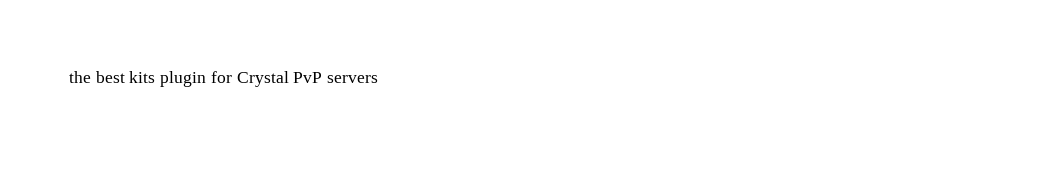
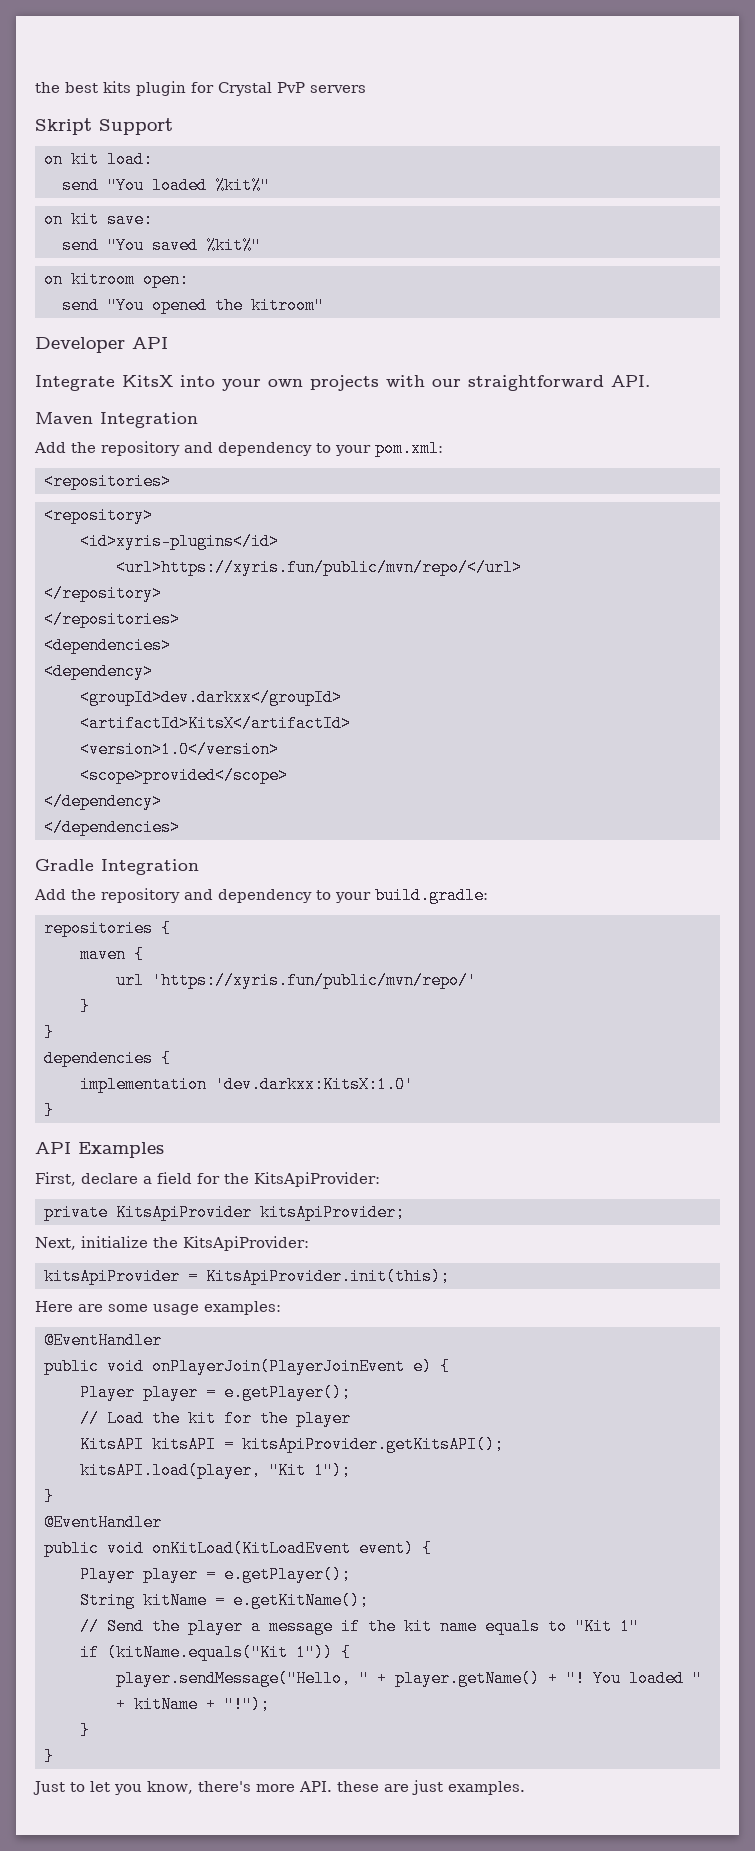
(379, 79) none -> [35,118,173,135] [44,151,153,168] [62,177,270,194] [44,211,153,228] [62,237,261,254] [44,271,189,288] [62,297,324,314] [35,337,168,353] [35,375,650,391] [35,412,198,428] [34,440,443,457] [44,473,171,490] [44,507,153,524] [80,533,279,550] [116,559,522,576] [44,585,162,602] [44,611,180,628] [44,637,171,654] [44,663,153,680] [80,689,342,706] [80,715,351,732] [80,741,279,758] [80,767,288,784] [44,793,162,810] [44,819,180,836] [35,859,199,875] [34,887,488,904] [44,920,171,937] [80,946,144,963] [116,972,477,989] [80,998,90,1015] [44,1024,54,1041] [44,1050,171,1067] [80,1076,414,1093] [44,1102,54,1119] [35,1142,164,1158] [35,1172,380,1187] [44,1204,405,1221] [35,1236,309,1251] [44,1268,450,1285] [35,1301,281,1315] [44,1332,162,1349] [44,1358,450,1375] [80,1384,351,1401] [80,1410,351,1427] [80,1436,504,1453] [80,1462,351,1479] [44,1488,54,1505] [44,1514,162,1531] [44,1540,432,1557] [80,1566,351,1583] [80,1592,369,1609] [80,1618,639,1635] [80,1644,351,1661] [116,1670,702,1687] [116,1696,270,1713] [80,1722,90,1739] [44,1748,54,1765] [33,1780,525,1795] // Skript Support // on kit load: // send "You loaded %kit%" // on kit save: // send "You saved %kit%" // on kitroom open: // send "You opened the kitroom" // Developer API // Integrate KitsX into your own projects with our straightforward API. // Maven Integration // Add the repository and dependency to your pom.xml: // <repositories> // <repository> // <id>xyris-plugins</id> // <url>https://xyris.fun/public/mvn/repo/</url> // </repository> // </repositories> // <dependencies> // <dependency> // <groupId>dev.darkxx</groupId> // <artifactId>KitsX</artifactId> // <version>1.0</version> // <scope>provided</scope> // </dependency> // </dependencies> // Gradle Integration // Add the repository and dependency to your build.gradle: // repositories { // maven { // url 'https://xyris.fun/public/mvn/repo/' // } // } // dependencies { // implementation 'dev.darkxx:KitsX:1.0' // } // API Examples // First, declare a field for the KitsApiProvider: // private KitsApiProvider kitsApiProvider; // Next, initialize the KitsApiProvider: // kitsApiProvider = KitsApiProvider.init(this); // Here are some usage examples: // @EventHandler // public void onPlayerJoin(PlayerJoinEvent e) { // Player player = e.getPlayer(); // // Load the kit for the player // KitsAPI kitsAPI = kitsApiProvider.getKitsAPI(); // kitsAPI.load(player, "Kit 1"); // } // @EventHandler // public void onKitLoad(KitLoadEvent event) { // Player player = e.getPlayer(); // String kitName = e.getKitName(); // // Send the player a message if the kit name equals to "Kit 1" // if (kitName.equals("Kit 1")) { // player.sendMessage("Hello, " + player.getName() + "! You loaded " + kitName + "!"); // } // } // Just to let you know, there's more API. these are just examples.

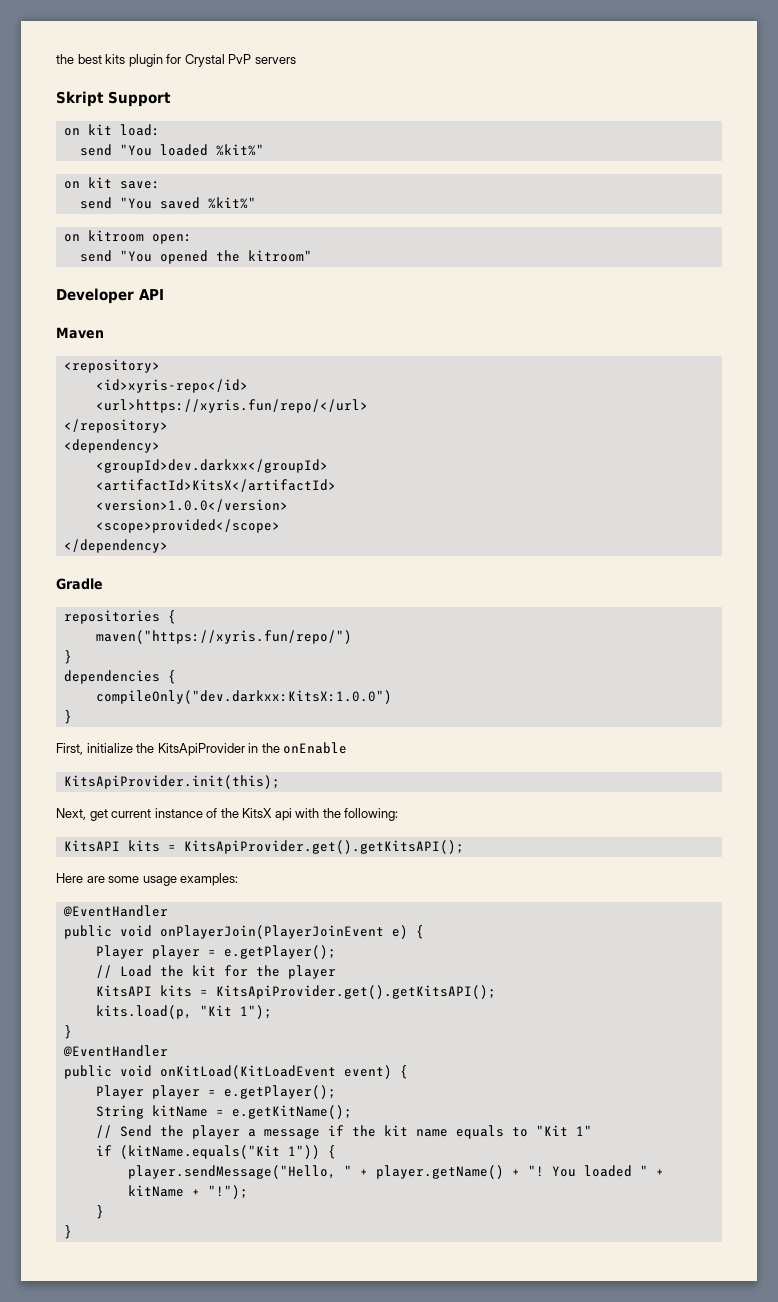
[35,375,650,391] [35,412,198,428] [34,440,443,457] [44,473,171,490] Integrate KitsX into your own projects with our straightforward API. // Maven Integration // Add the repository and dependency to your pom.xml: // <repositories> -> [56,327,104,339] Maven
[80,533,279,550] [116,559,522,576] <id>xyris-plugins</id> // <url>https://xyris.fun/public/mvn/repo/</url> -> [95,379,248,393] [95,399,368,413] <id>xyris-repo</id> // <url>https://xyris.fun/repo/</url>
[44,611,180,628] [44,637,171,654] // </repositories> // <dependencies> -> (168, 426) none
[80,741,279,758] <version>1.0</version> -> [95,499,288,512] <version>1.0.0</version>
[44,819,180,836] // </dependencies> -> (168, 546) none
[101,859,199,875] [34,887,488,904] [44,920,171,937] [80,946,144,963] [116,972,477,989] [80,998,90,1015] Integration // Add the repository and dependency to your build.gradle: // repositories { // maven { // url 'https://xyris.fun/public/mvn/repo/' // } -> [63,610,176,624] [95,630,352,644] // repositories { // maven("https://xyris.fun/repo/")
[80,1076,414,1093] [44,1102,54,1119] [35,1142,164,1158] [35,1172,380,1187] [44,1204,405,1221] [35,1236,309,1251] [44,1268,450,1285] implementation 'dev.darkxx:KitsX:1.0' // } // API Examples // First, declare a field for the KitsApiProvider: // private KitsApiProvider kitsApiProvider; // Next, initialize the KitsApiProvider: // kitsApiProvider = KitsApiProvider.init(this); -> [95,690,392,704] [63,710,72,724] [56,742,348,756] [63,775,280,789] [56,808,399,821] [63,840,464,854] compileOnly("dev.darkxx:KitsX:1.0.0") // } // First, initialize the KitsApiProvider in the onEnable // KitsApiProvider.init(this); // Next, get current instance of the KitsX api with the following: // KitsAPI kits = KitsApiProvider.get().getKitsAPI();
[152,1436,504,1453] [80,1462,261,1479] kitsAPI = kitsApiProvider.getKitsAPI(); // kitsAPI.load(player, -> [159,985,496,999] [95,1005,192,1019] kits = KitsApiProvider.get().getKitsAPI(); // kits.load(p,
[33,1780,525,1795] // Just to let you know, there's more API. these are just examples. -> (72, 1232) none

